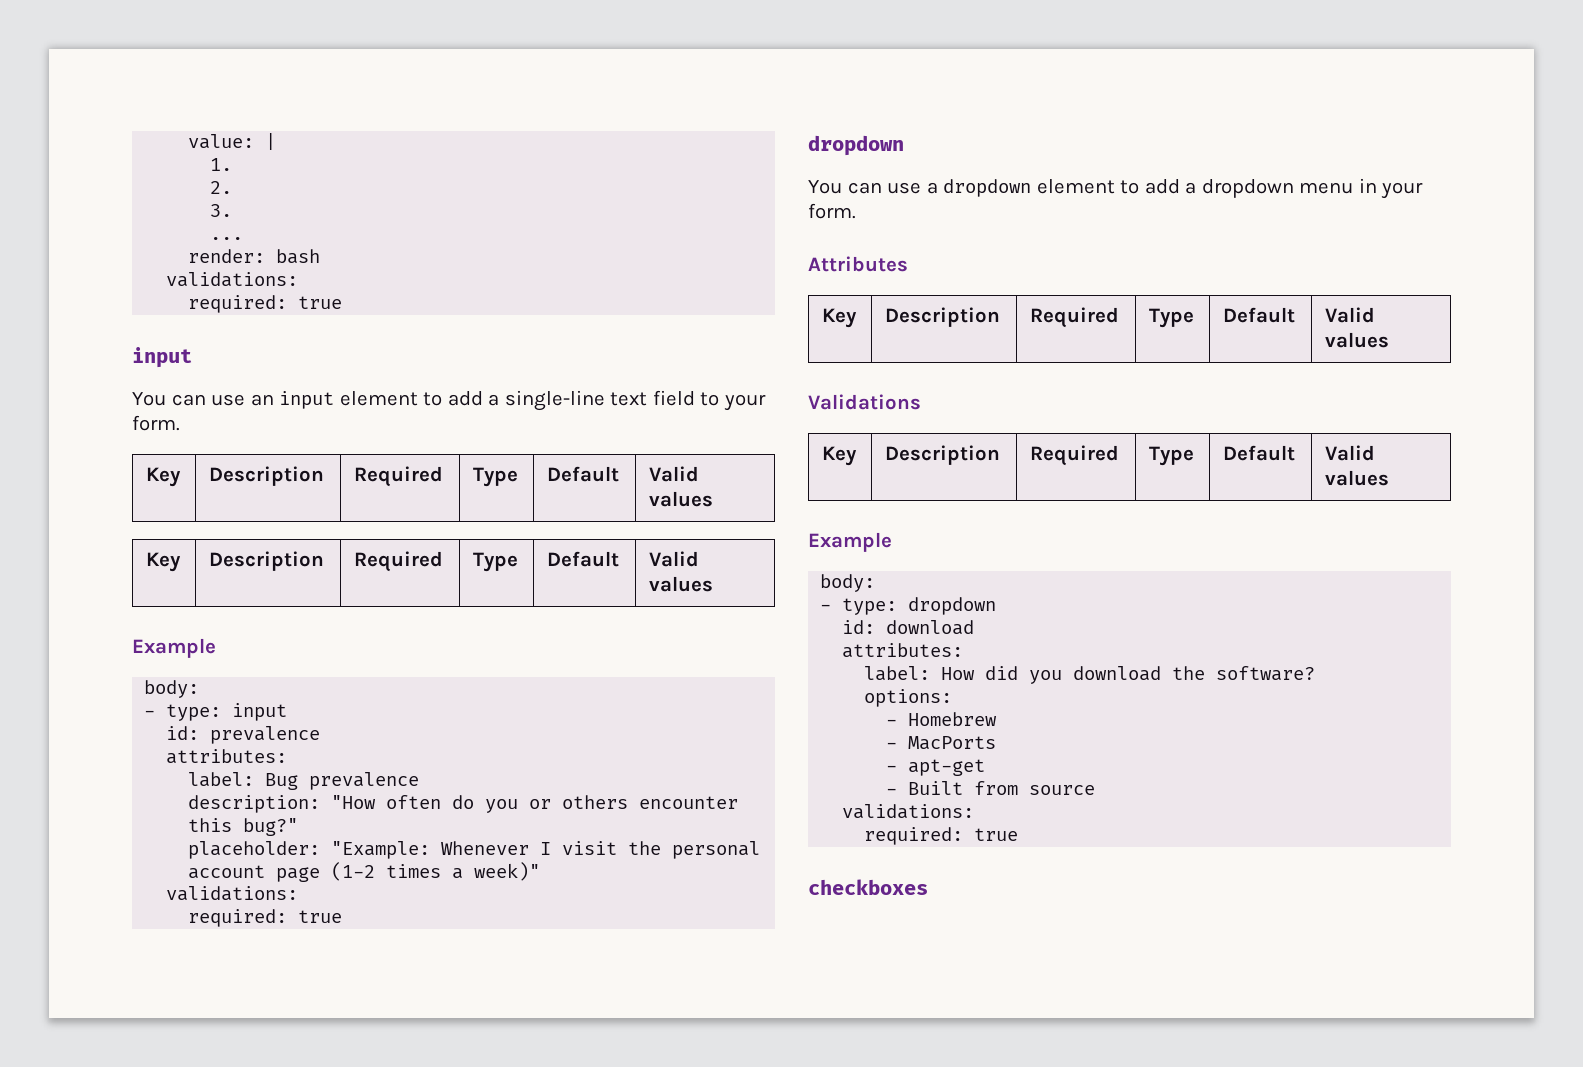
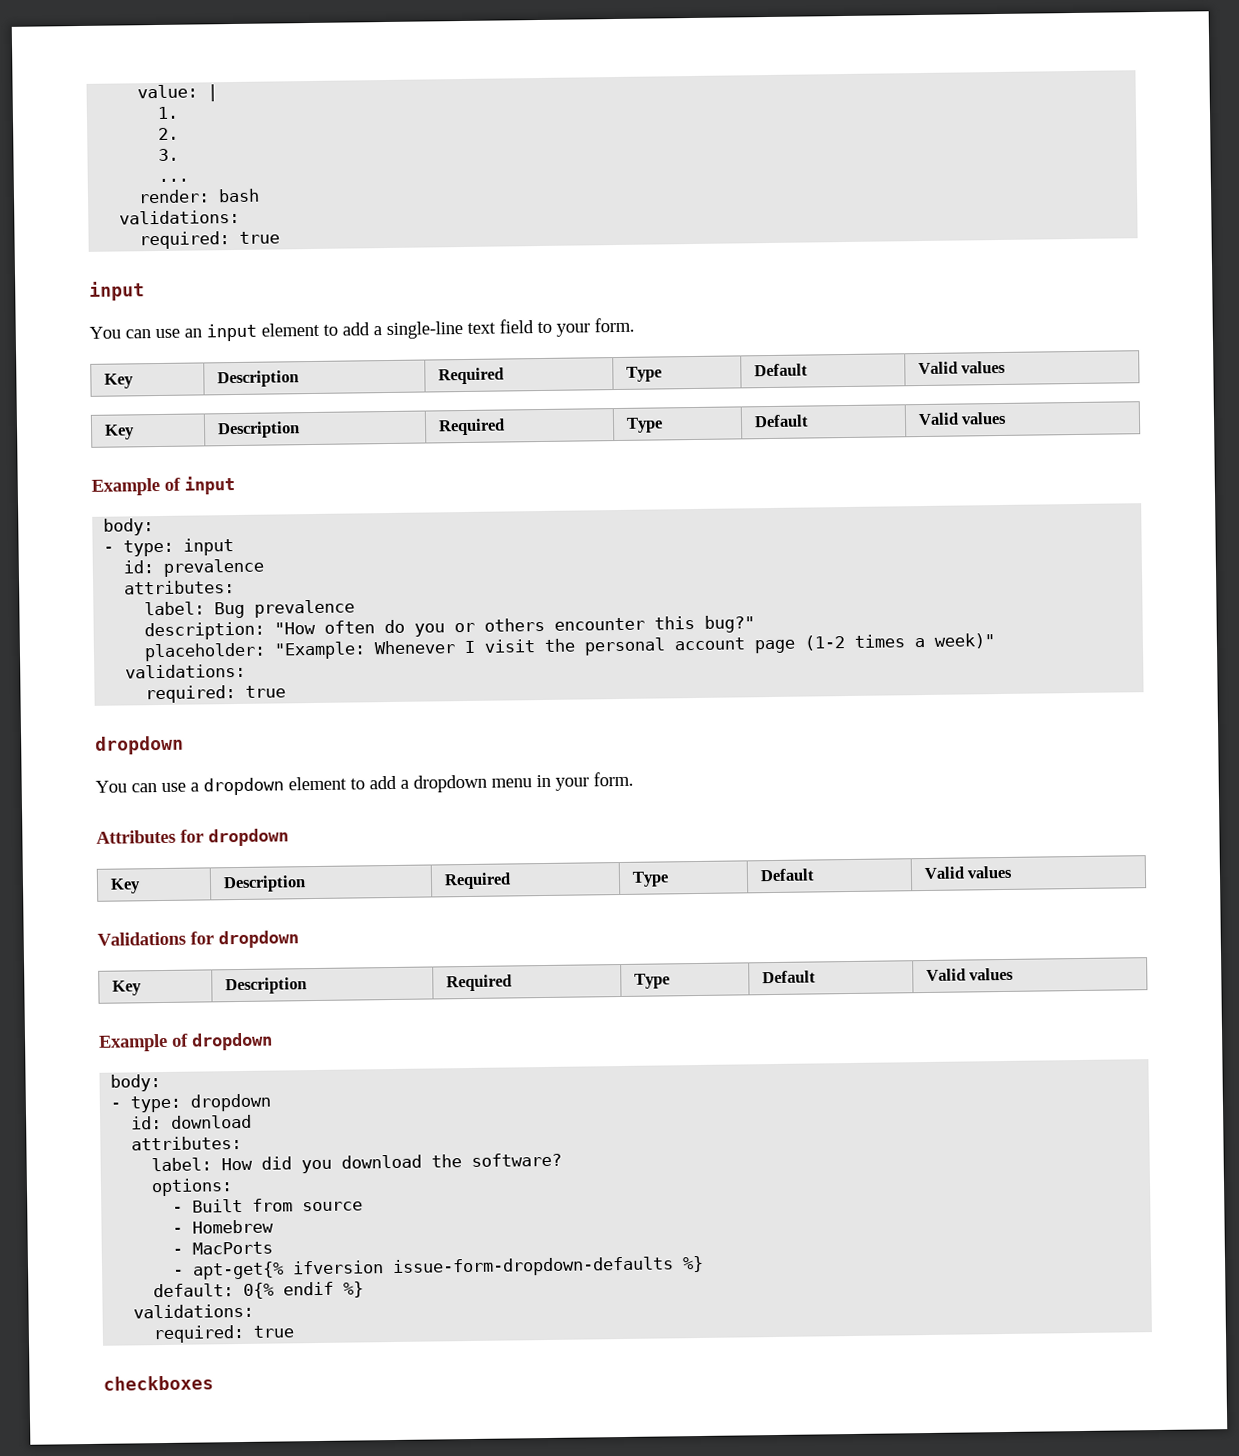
(216, 648) none -> [164,476,235,495] of input
(908, 264) none -> [180,828,289,847] for dropdown
[822,446,858,466] [885,445,1001,465] [1030,445,1120,466] [1149,446,1195,466] [1223,445,1296,461] [1325,445,1376,461] [1325,470,1390,486] [808,532,892,552] // Key | Description | Required | Type | Default | Valid values // Example -> [190,930,299,949] [111,980,142,996] [224,977,307,995] [445,974,512,992] [633,973,670,989] [761,970,816,984] [925,967,1015,982] [98,1032,273,1052] for dropdown // Key | Description | Required | Type | Default | Valid values // Example of dropdown
(953, 698) none -> [172,1198,364,1213] // - Built from source
[908,759,986,776] [886,781,1096,795] apt-get // - Built from source -> [192,1255,705,1280] [153,1281,365,1299] apt-get{% ifversion issue-form-dropdown-defaults %} // default: 0{% endif %}

